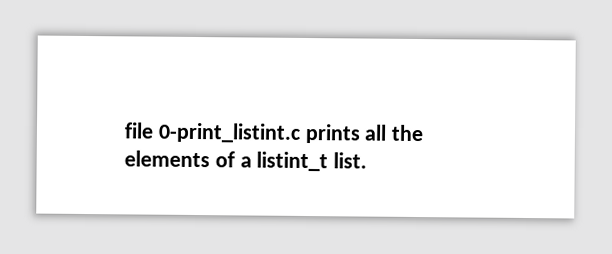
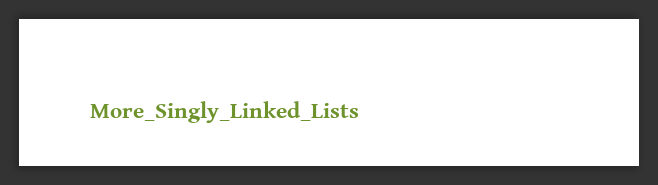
[124,122,425,144] [124,150,368,172] file 0-print_listint.c prints all the elements of a listint_t list. -> [90,101,359,123] More_Singly_Linked_Lists

